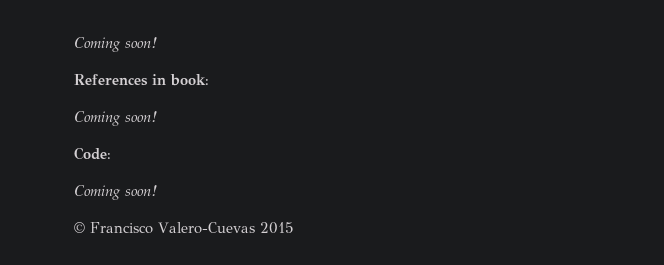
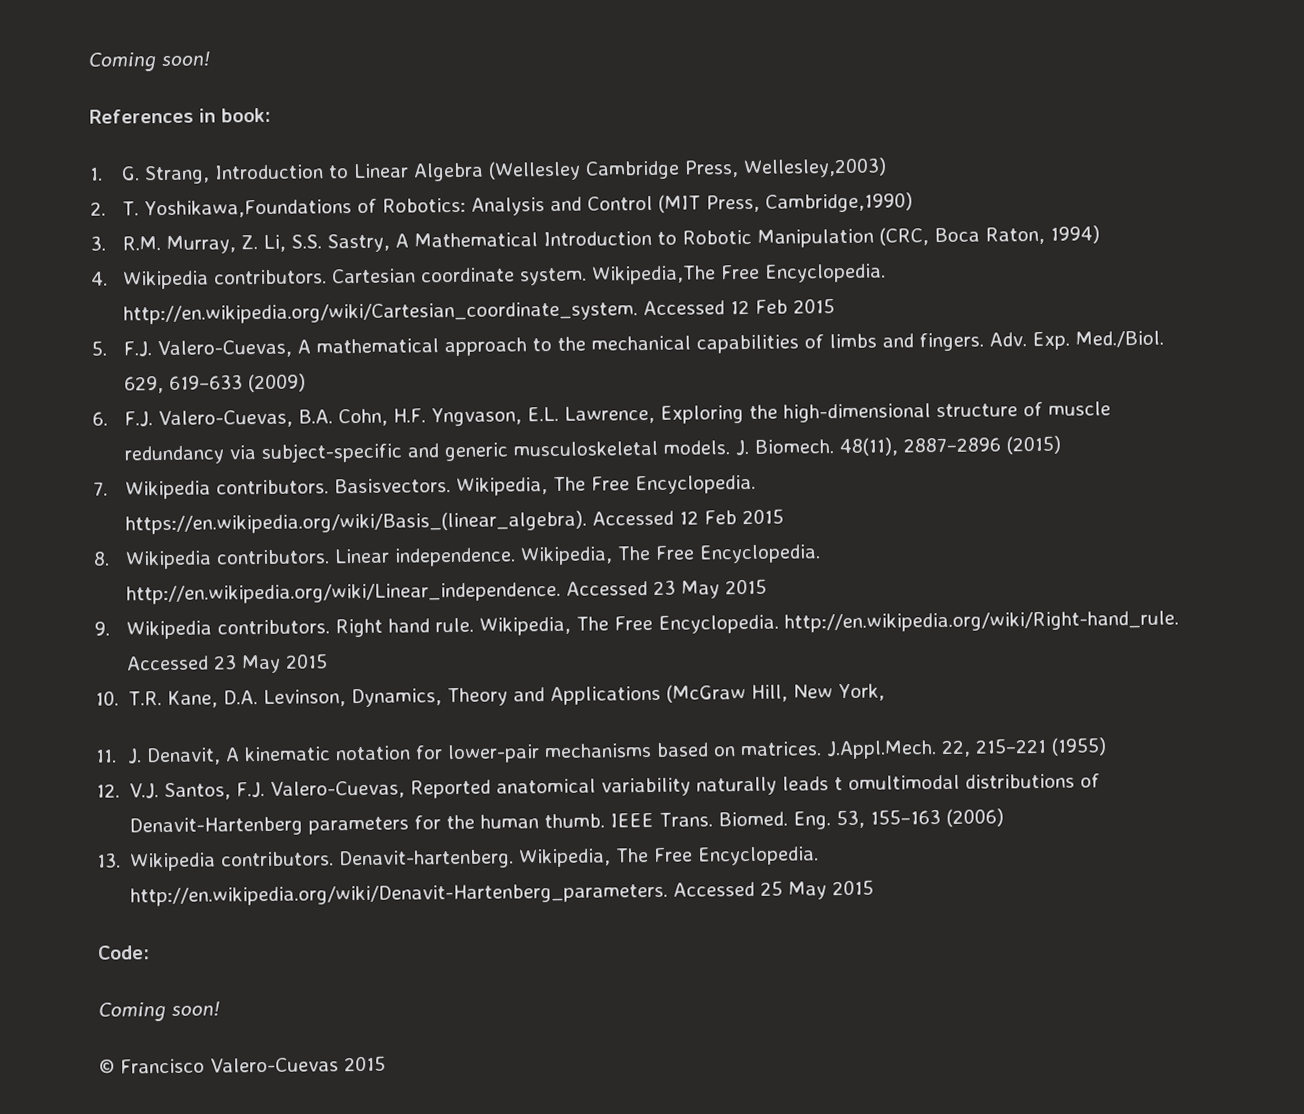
[74,111,158,126] Coming soon! -> [89,157,888,185] [90,192,914,219] [90,225,1101,254] [91,263,887,290] [123,298,836,325] [91,330,1164,359] [124,373,307,394] [92,401,1111,429] [124,435,1062,465] [93,474,757,500] [125,508,785,535] [93,544,822,570] [126,578,768,605] [94,610,1180,640] [126,653,329,674] [95,683,886,708] [95,737,1108,766] [96,773,1101,801] [129,808,1005,837] [97,846,820,872] [130,879,875,907] 1. G. Strang, Introduction to Linear Algebra (Wellesley Cambridge Press, Wellesley,2003) // 2. T. Yoshikawa,Foundations of Robotics: Analysis and Control (MIT Press, Cambridge,1990) // 3. R.M. Murray, Z. Li, S.S. Sastry, A Mathematical Introduction to Robotic Manipulation (CRC, Boca Raton, 1994) // 4. Wikipedia contributors. Cartesian coordinate system. Wikipedia,The Free Encyclopedia. http://en.wikipedia.org/wiki/Cartesian_coordinate_system. Accessed 12 Feb 2015 // 5. F.J. Valero-Cuevas, A mathematical approach to the mechanical capabilities of limbs and fingers. Adv. Exp. Med./Biol. 629, 619–633 (2009) // 6. F.J. Valero-Cuevas, B.A. Cohn, H.F. Yngvason, E.L. Lawrence, Exploring the high-dimensional structure of muscle redundancy via subject-specific and generic musculoskeletal models. J. Biomech. 48(11), 2887–2896 (2015) // 7. Wikipedia contributors. Basisvectors. Wikipedia, The Free Encyclopedia. https://en.wikipedia.org/wiki/Basis_(linear_algebra). Accessed 12 Feb 2015 // 8. Wikipedia contributors. Linear independence. Wikipedia, The Free Encyclopedia. http://en.wikipedia.org/wiki/Linear_independence. Accessed 23 May 2015 // 9. Wikipedia contributors. Right hand rule. Wikipedia, The Free Encyclopedia. http://en.wikipedia.org/wiki/Right-hand_rule. Accessed 23 May 2015 // 10. T.R. Kane, D.A. Levinson, Dynamics, Theory and Applications (McGraw Hill, New York, // 11. J. Denavit, A kinematic notation for lower-pair mechanisms based on matrices. J.Appl.Mech. 22, 215–221 (1955) // 12. V.J. Santos, F.J. Valero-Cuevas, Reported anatomical variability naturally leads t omultimodal distributions of Denavit-Hartenberg parameters for the human thumb. IEEE Trans. Biomed. Eng. 53, 155–163 (2006) // 13. Wikipedia contributors. Denavit-hartenberg. Wikipedia, The Free Encyclopedia. http://en.wikipedia.org/wiki/Denavit-Hartenberg_parameters. Accessed 25 May 2015

